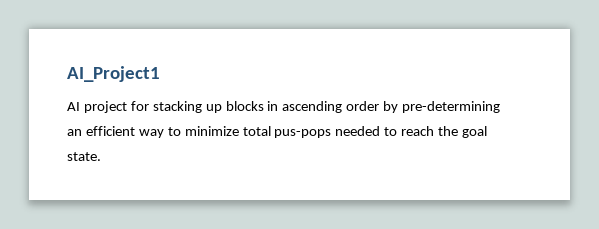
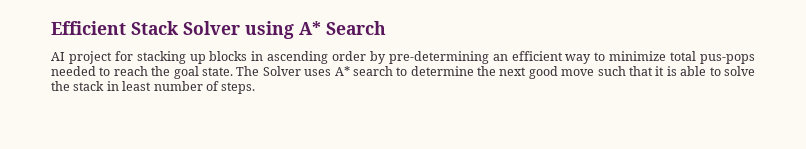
[67,66,160,82] AI_Project1 -> [51,21,386,39] Efficient Stack Solver using A* Search
(101, 156) none -> [236,66,756,79] [51,81,256,94] The Solver uses A* search to determine the next good move such that it is able to solve the stack in least number of steps.

